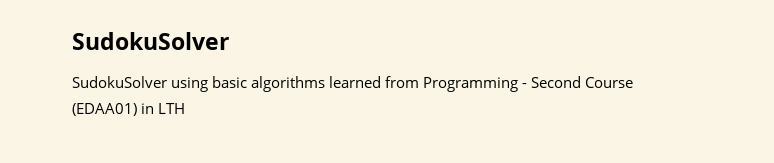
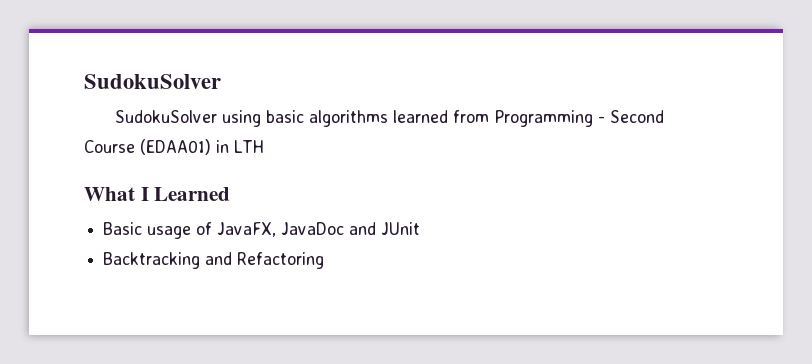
(186, 108) none -> [84,187,231,201] [103,222,421,239] [103,252,325,269] // What I Learned // Basic usage of JavaFX, JavaDoc and JUnit // Backtracking and Refactoring

